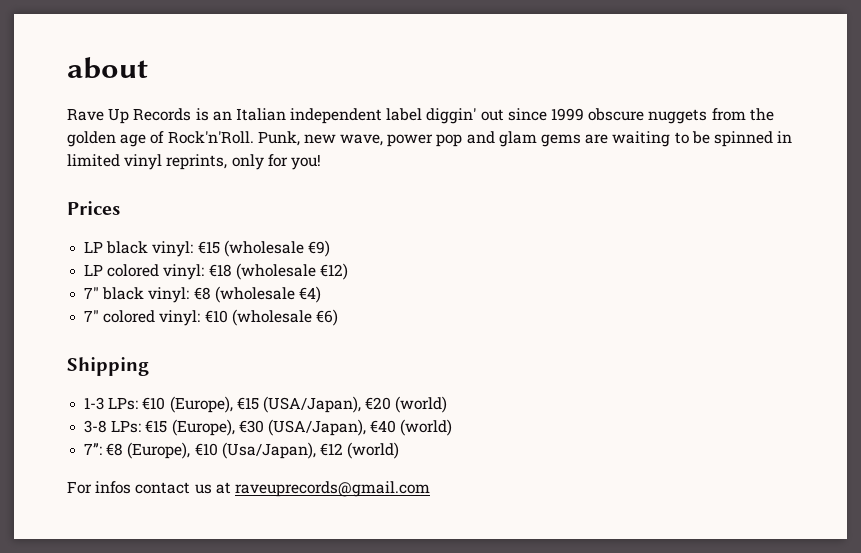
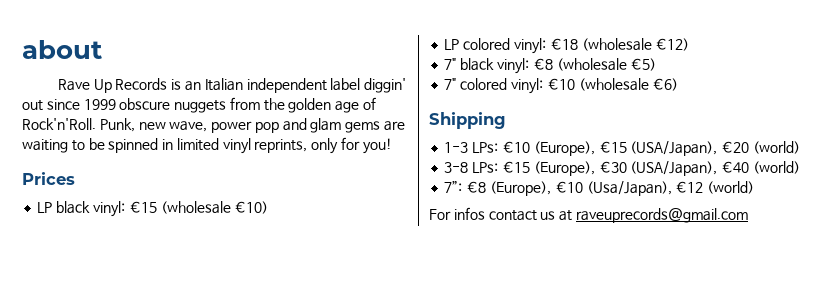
[307,240,330,257] €9) -> [234,201,269,214] €10)
[298,286,321,303] €4) -> [630,58,657,71] €5)

